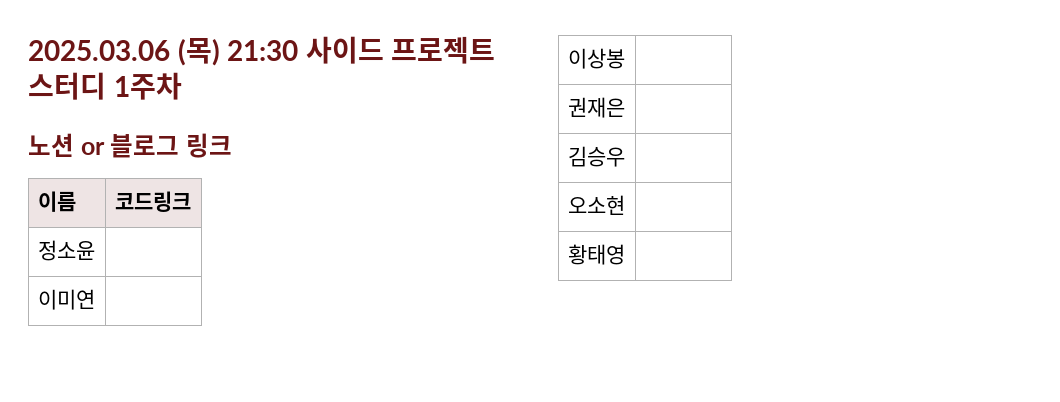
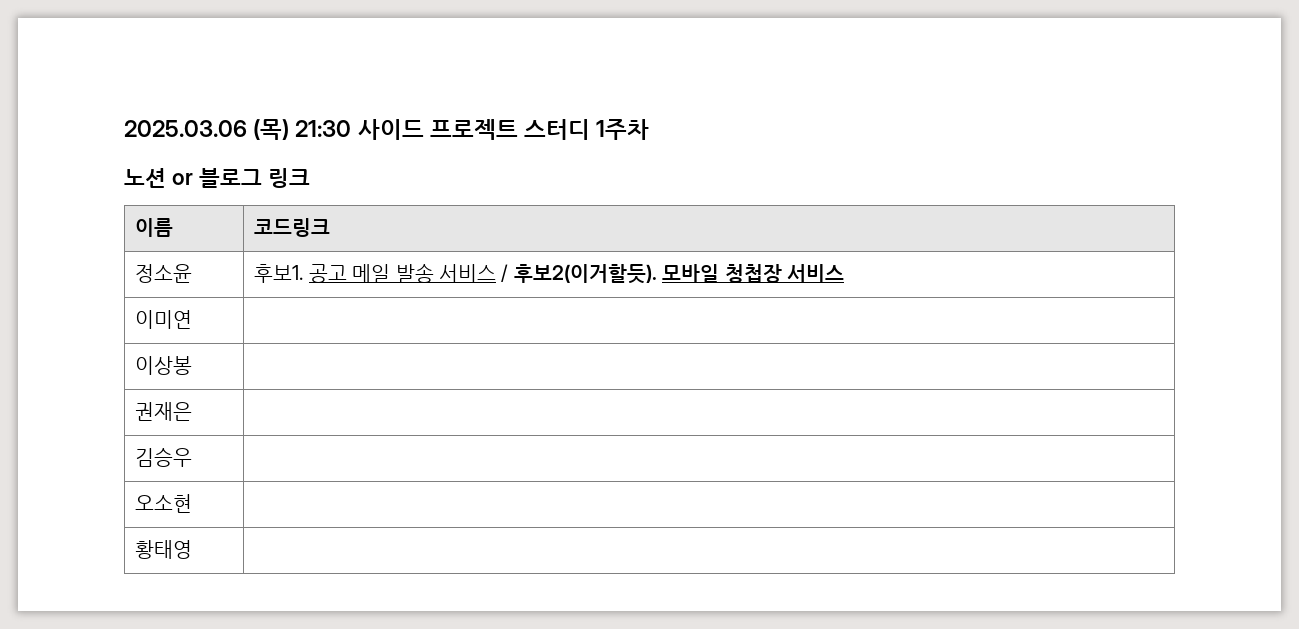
(95, 250) none -> [254,263,844,284] 후보1. 공고 메일 발송 서비스 / 후보2(이거할듯). 모바일 청첩장 서비스

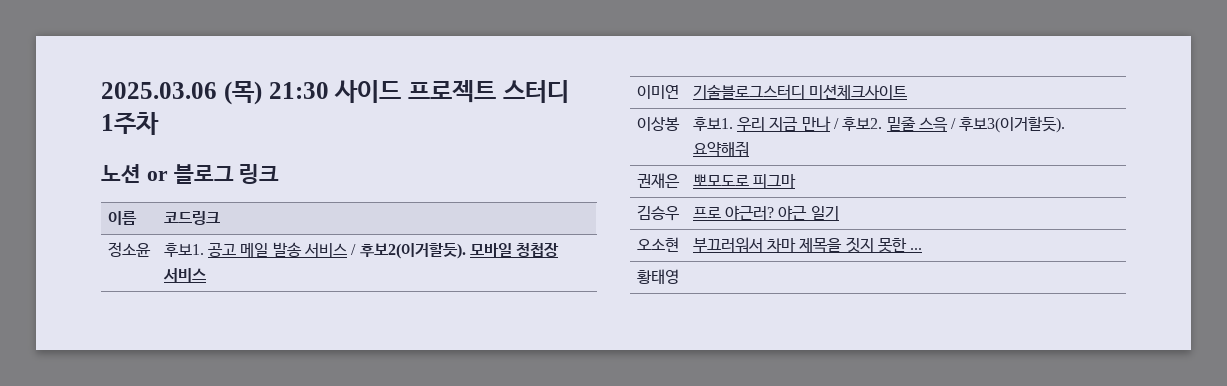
(193, 319) none -> [692,84,907,100] 기술블로그스터디 미션체크사이트
(193, 365) none -> [692,116,1066,133] [692,141,749,157] 후보1. 우리 지금 만나 / 후보2. 밑줄 스윽 / 후보3(이거할듯). 요약해줘
(193, 411) none -> [692,174,796,188] 뽀모도로 피그마
[135,494,193,513] // 오소현 | -> [692,205,839,221] [636,237,679,252] [692,237,923,253] 프로 야근러? 야근 일기 // 오소현 | 부끄러워서 차마 제목을 짓지 못한 ...

